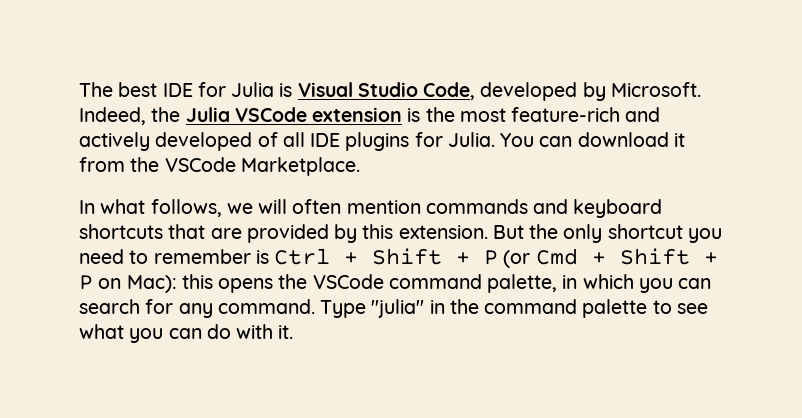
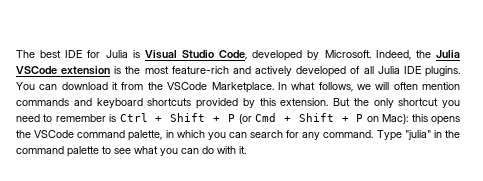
[310,132,495,151] IDE plugins for Julia. -> [377,66,460,77] Julia IDE plugins.
(360, 166) // -> (274, 87) none
[168,224,242,239] that are -> (192, 102) none

